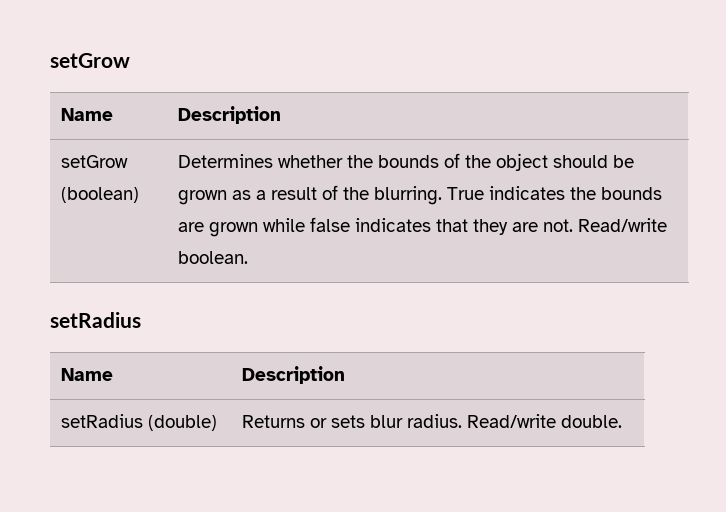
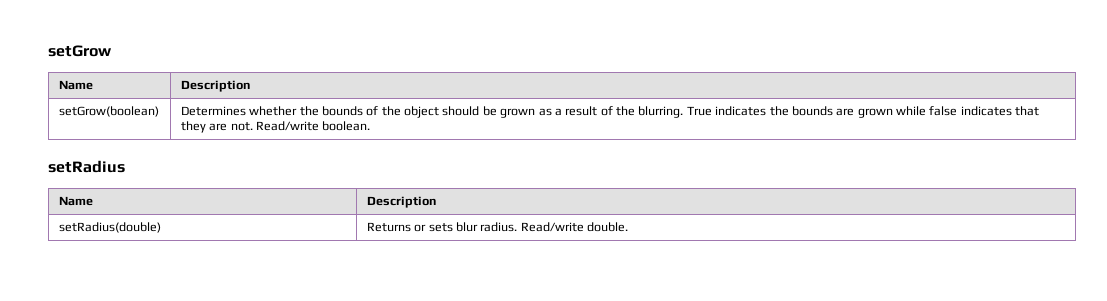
[61,155,129,168] [61,187,140,203] setGrow (boolean) -> [58,106,159,117] setGrow(boolean)
[61,414,218,431] setRadius (double) -> [58,222,161,233] setRadius(double)

